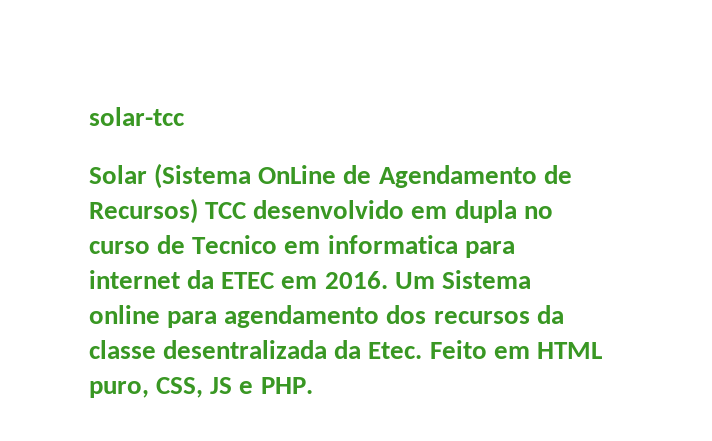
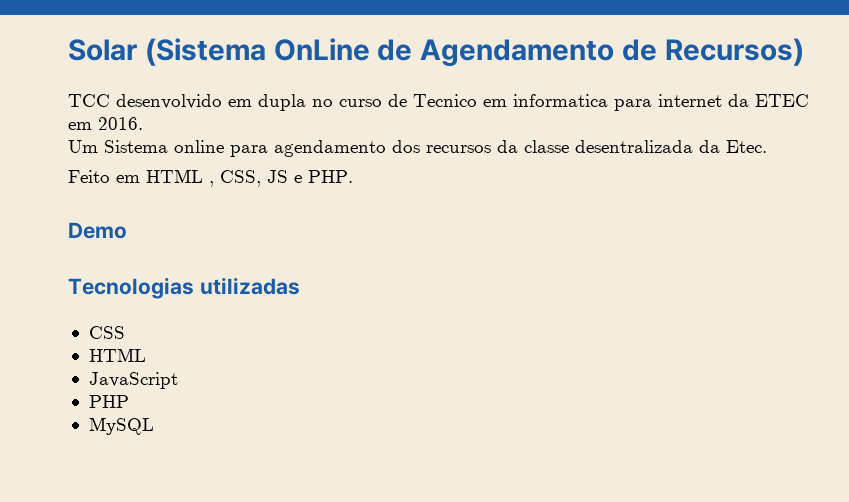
[89,107,185,126] solar-tcc // -> (68, 50) none
(198, 211) none -> (804, 52) //
(388, 280) none -> (143, 123) //
(423, 350) none -> (767, 146) //
[89,381,149,398] puro, -> [209,181,214,187] ,
(313, 385) none -> [68,222,127,239] [68,277,300,299] [88,326,125,339] [88,348,146,362] [88,372,178,389] [88,395,129,408] [88,417,154,435] // Demo // Tecnologias utilizadas // CSS // HTML // JavaScript // PHP // MySQL

